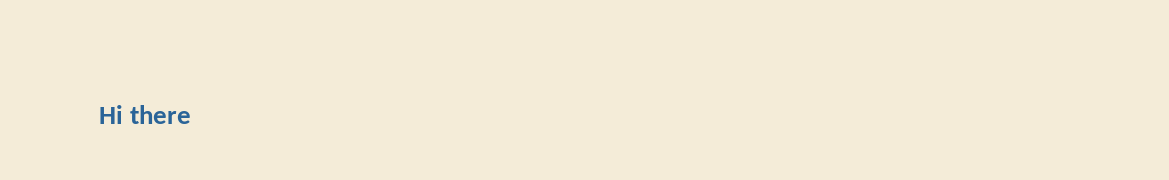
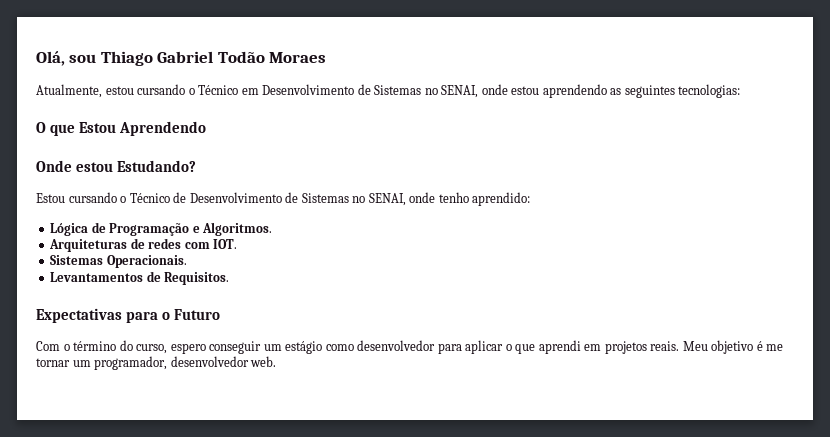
[99,105,192,124] Hi there -> [36,51,327,66] [36,84,741,98] [36,121,207,136] [36,160,197,172] [36,192,531,206] [50,222,273,236] [49,238,238,252] [50,255,187,268] [50,271,230,285] [36,308,221,323] [36,340,784,354] [36,356,277,370] Olá, sou Thiago Gabriel Todão Moraes // Atualmente, estou cursando o Técnico em Desenvolvimento de Sistemas no SENAI, onde estou aprendendo as seguintes tecnologias: // O que Estou Aprendendo // Onde estou Estudando? // Estou cursando o Técnico de Desenvolvimento de Sistemas no SENAI, onde tenho aprendido: // Lógica de Programação e Algoritmos. // Arquiteturas de redes com IOT. // Sistemas Operacionais. // Levantamentos de Requisitos. // Expectativas para o Futuro // Com o término do curso, espero conseguir um estágio como desenvolvedor para aplicar o que aprendi em projetos reais. Meu objetivo é me tornar um programador, desenvolvedor web.

